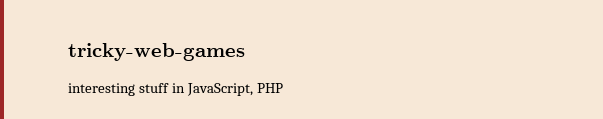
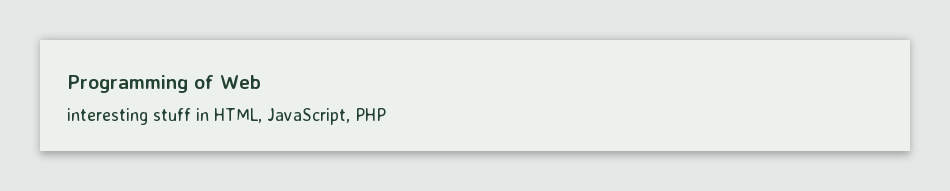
[68,43,245,61] tricky-web-games -> [67,75,261,93] Programming of Web
(185, 88) none -> [214,108,262,123] HTML,

